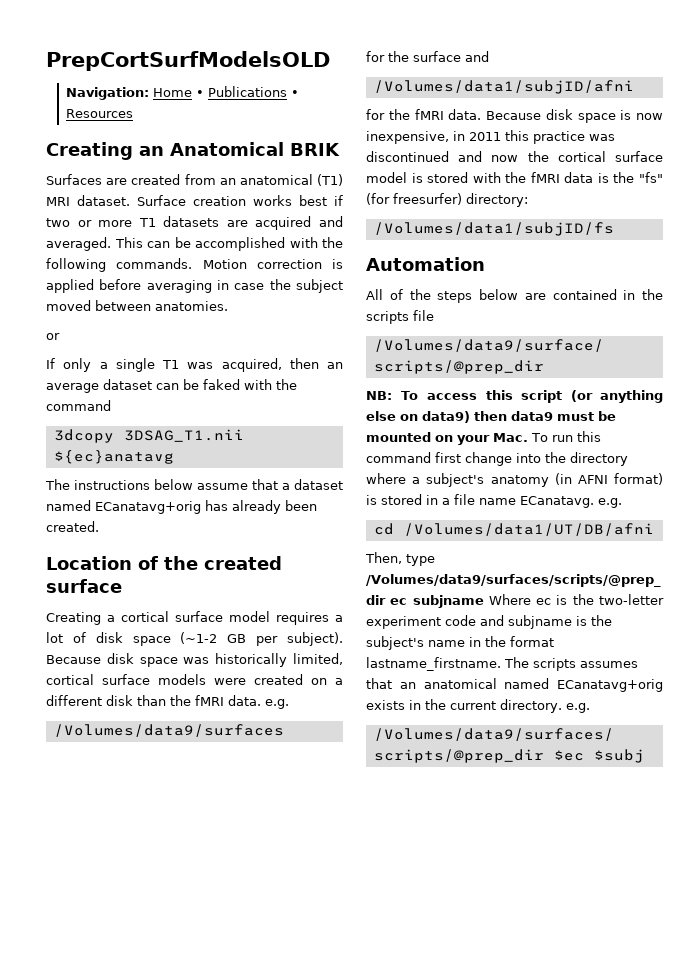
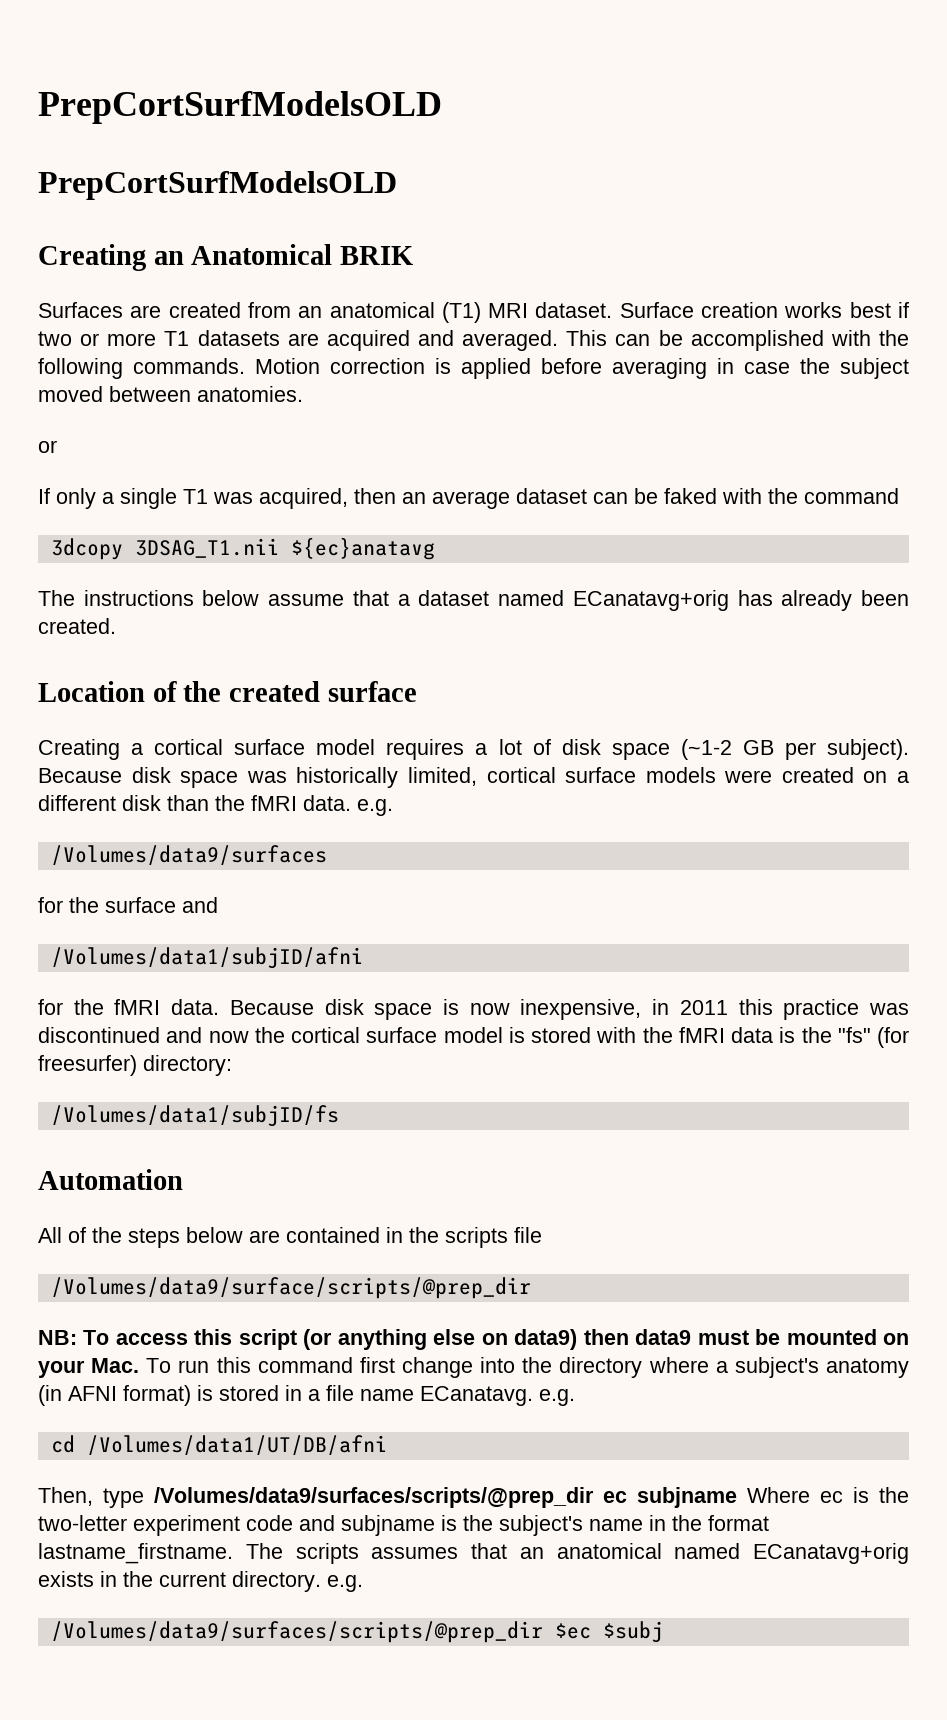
[46,51,330,71] [66,86,300,100] [66,109,134,118] PrepCortSurfModelsOLD // Navigation: Home • Publications • Resources -> [38,91,442,124] [38,171,397,200] PrepCortSurfModelsOLD // PrepCortSurfModelsOLD

